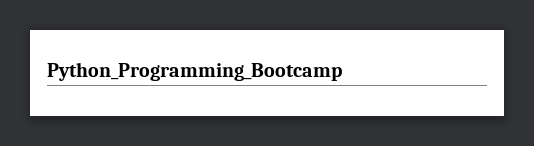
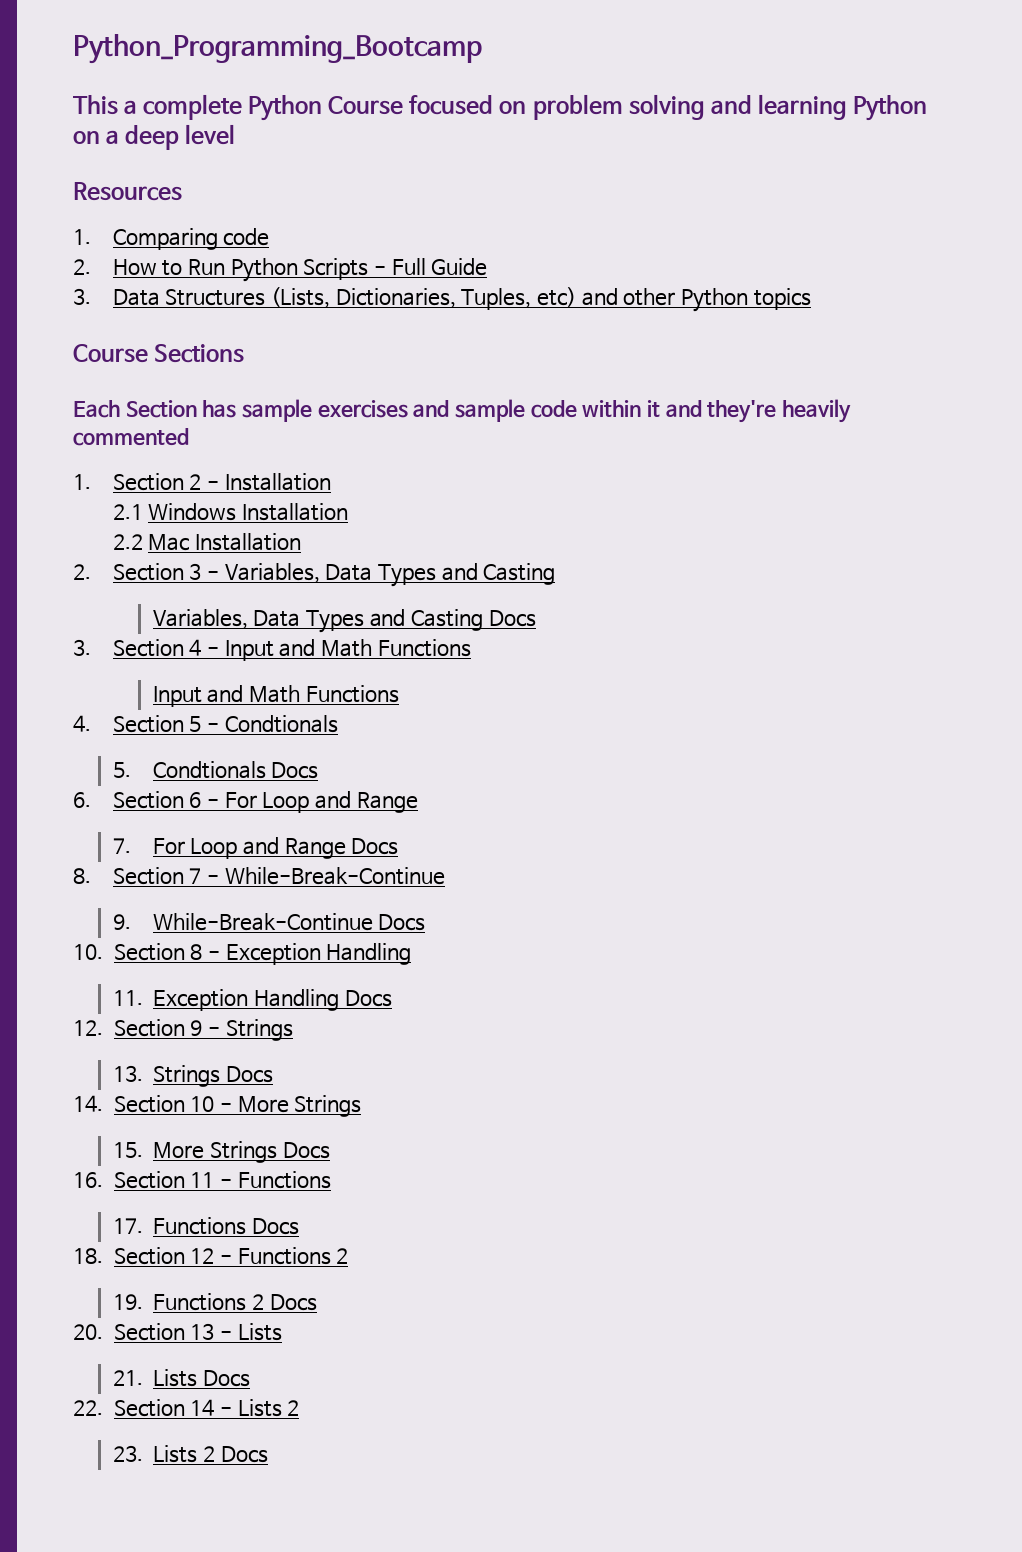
(342, 71) none -> [73,94,927,121] [73,124,236,150] [73,182,182,201] [73,228,270,250] [73,258,488,282] [73,287,811,312] [73,344,245,363] [73,399,851,423] [73,428,189,446] [73,473,331,491] [112,503,349,521] [112,533,302,551] [73,563,556,587] [152,609,536,633] [73,639,471,661] [152,685,399,707] [73,715,338,733] [112,761,319,779] [73,791,418,813] [112,837,399,859] [73,867,445,885] [112,913,426,931] [73,943,412,965] [112,989,392,1011] [73,1019,293,1041] [112,1065,273,1087] [73,1095,362,1117] [112,1141,330,1163] [73,1171,331,1189] [112,1217,299,1235] [73,1247,349,1265] [112,1293,317,1311] [73,1323,282,1341] [112,1369,250,1387] [73,1399,300,1417] [112,1445,268,1463] // This a complete Python Course focused on problem solving and learning Python on a deep level // Resources // 1. Comparing code // 2. How to Run Python Scripts - Full Guide // 3. Data Structures (Lists, Dictionaries, Tuples, etc) and other Python topics // Course Sections // Each Section has sample exercises and sample code within it and they're heavily commented // 1. Section 2 - Installation // 2.1 Windows Installation // 2.2 Mac Installation // 2. Section 3 - Variables, Data Types and Casting // Variables, Data Types and Casting Docs // 3. Section 4 - Input and Math Functions // Input and Math Functions // 4. Section 5 - Condtionals // 5. Condtionals Docs // 6. Section 6 - For Loop and Range // 7. For Loop and Range Docs // 8. Section 7 - While-Break-Continue // 9. While-Break-Continue Docs // 10. Section 8 - Exception Handling // 11. Exception Handling Docs // 12. Section 9 - Strings // 13. Strings Docs // 14. Section 10 - More Strings // 15. More Strings Docs // 16. Section 11 - Functions // 17. Functions Docs // 18. Section 12 - Functions 2 // 19. Functions 2 Docs // 20. Section 13 - Lists // 21. Lists Docs // 22. Section 14 - Lists 2 // 23. Lists 2 Docs

